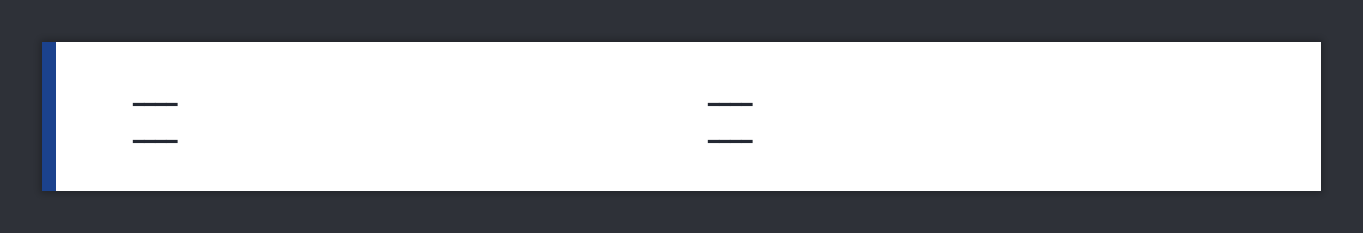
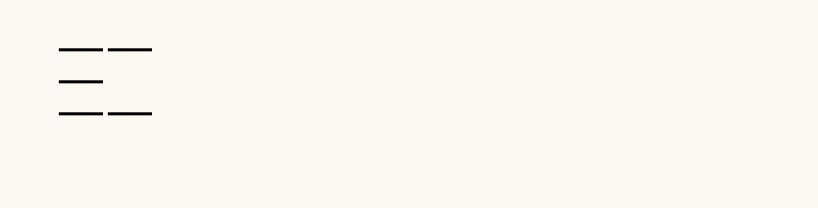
[132,102,178,111] [132,139,178,148] [707,102,753,111] ━━━━ // ━━━━ // ━━━━ // -> [58,48,153,56] [58,80,104,88] [58,112,104,120] ━━━━ ━━━━ // ━━━━ // ━━━━

